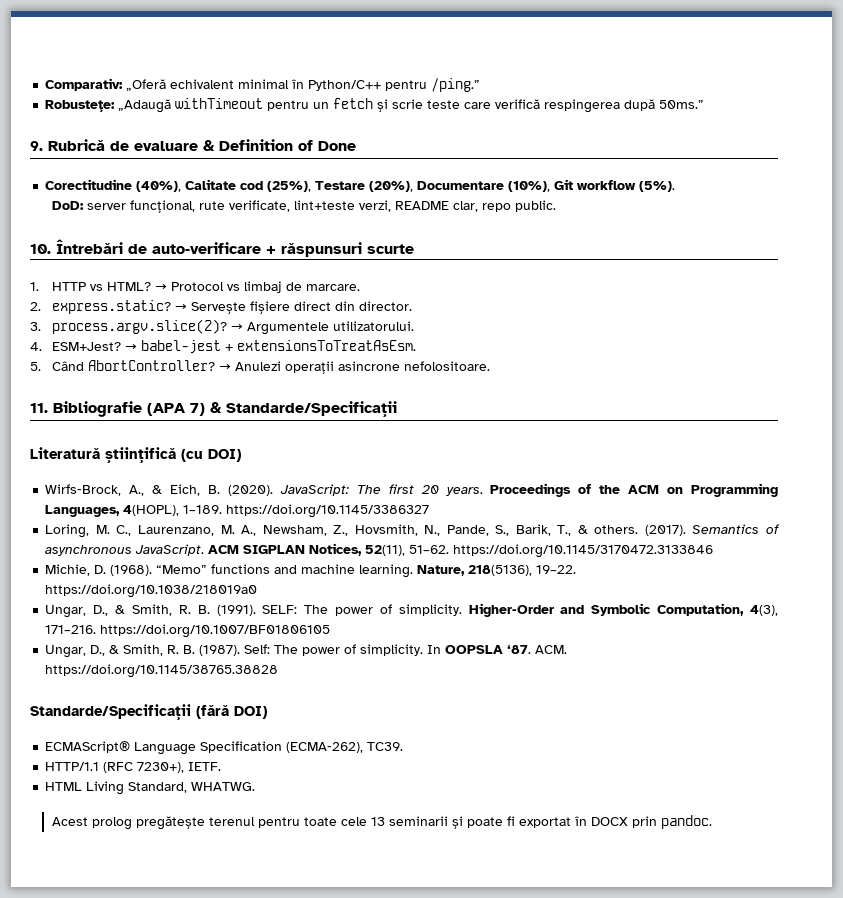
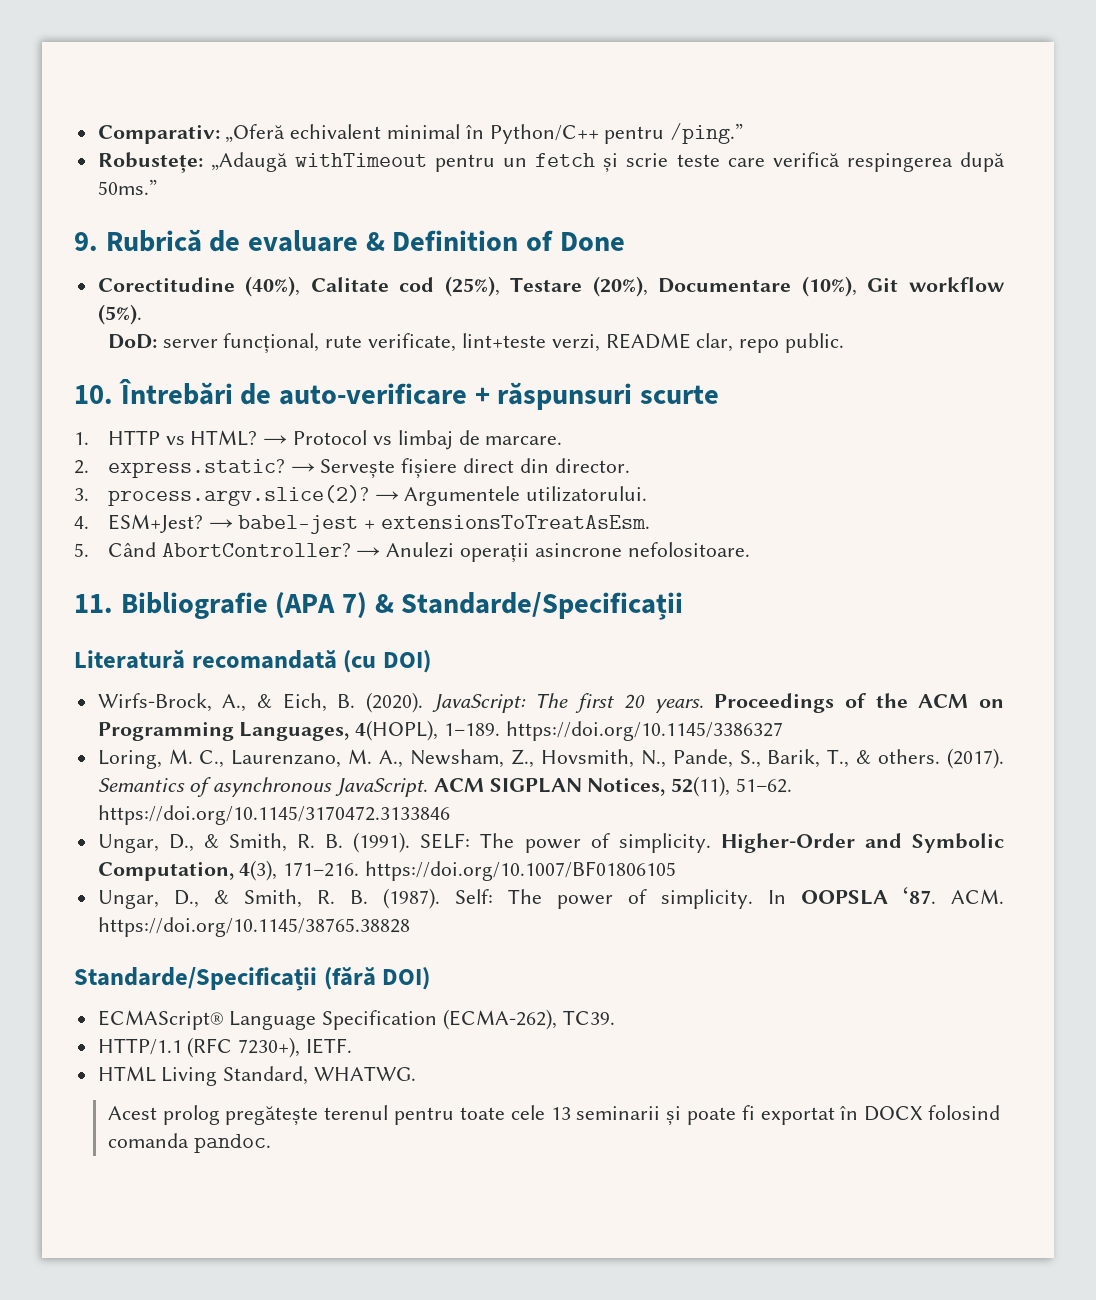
[105,447,176,463] științifică -> [191,650,337,669] recomandată
[45,564,577,578] [45,584,258,598] // Michie, D. (1968). “Memo” functions and machine learning. Nature, 218(5136), 19–22. https://doi.org/10.1038/218019a0 -> (450, 815) none
[631,816,657,828] prin -> [927,1105,1000,1120] [107,1133,189,1148] folosind comanda

